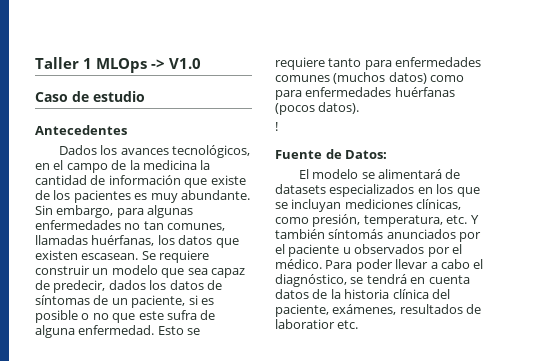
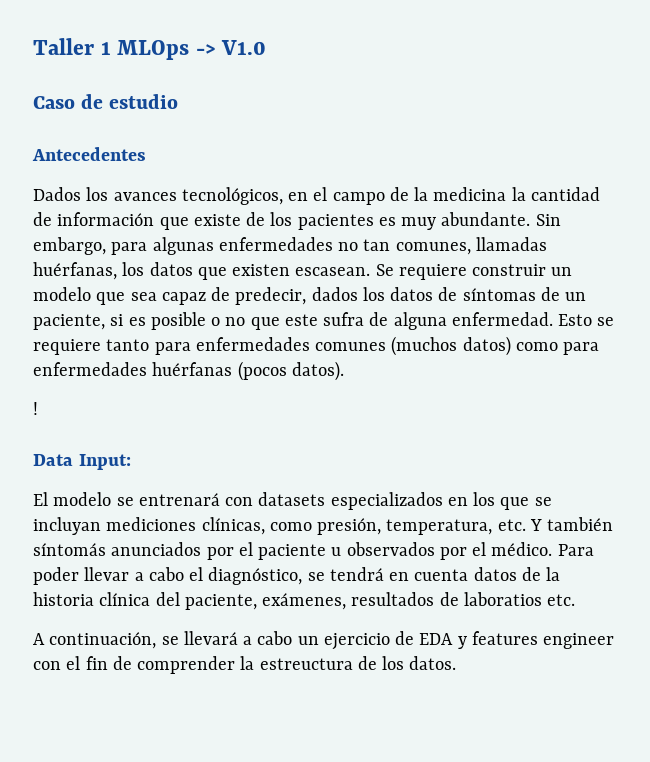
[275,149,388,159] Fuente de Datos: -> [33,454,131,470] Data Input:
[378,169,461,179] alimentará de -> [138,493,254,506] entrenará con
[275,319,359,329] laboratior etc. -> [463,592,576,606] [33,631,615,650] [33,656,457,674] laboratios etc. // A continuación, se llevará a cabo un ejercicio de EDA y features engineer con el fin de comprender la estreuctura de los datos.

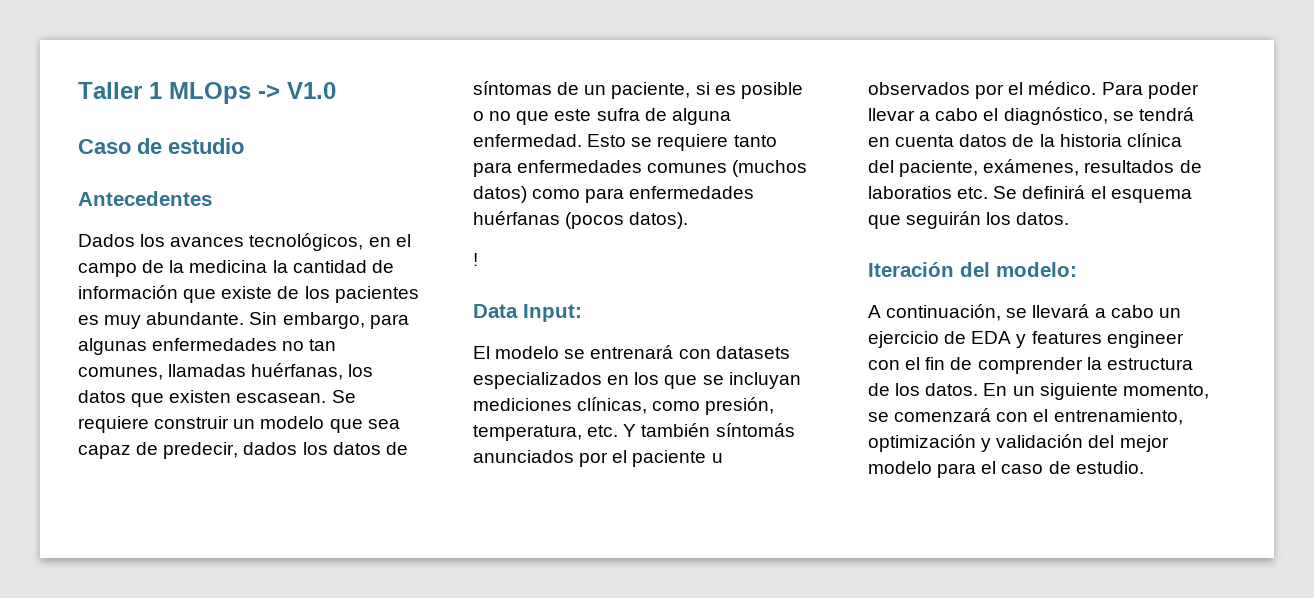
(576, 600) none -> [993,185,1192,203] [868,211,1070,229] [868,262,1077,277] Se definirá el esquema que seguirán los datos. // Iteración del modelo:
[259,658,353,670] estreuctura -> [1106,358,1193,370] estructura
(457, 663) none -> [983,383,1209,400] [868,408,1183,425] [868,434,1169,452] [868,461,1144,478] En un siguiente momento, se comenzará con el entrenamiento, optimización y validación del mejor modelo para el caso de estudio.

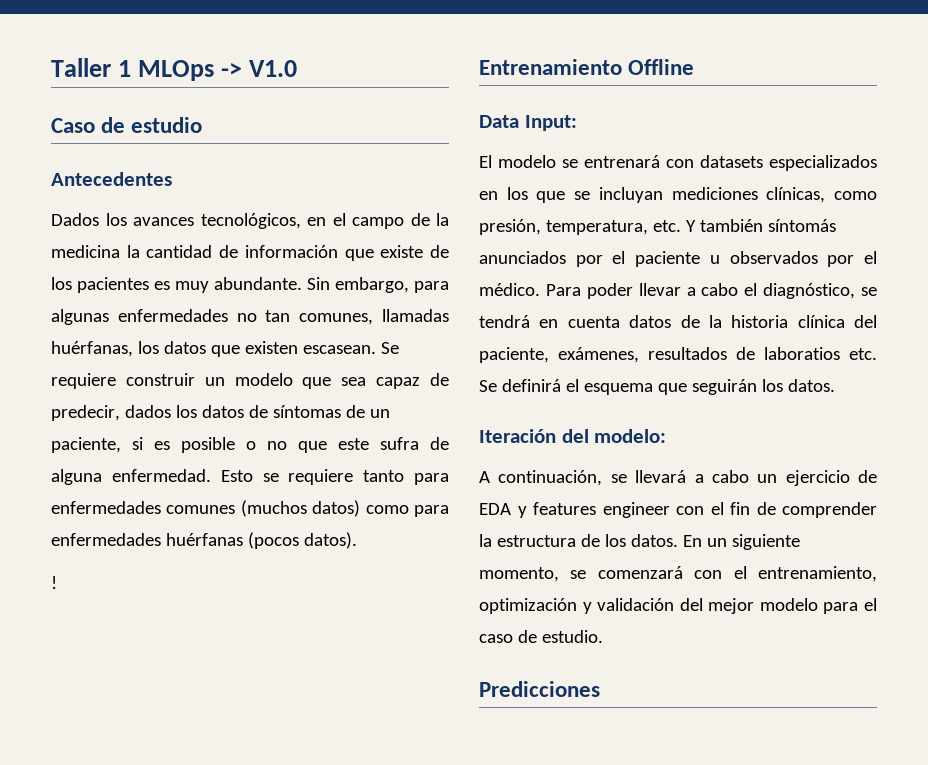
(478, 259) none -> [479,59,695,75] // Entrenamiento Offline
(1144, 467) none -> [479,681,600,697] // Predicciones

